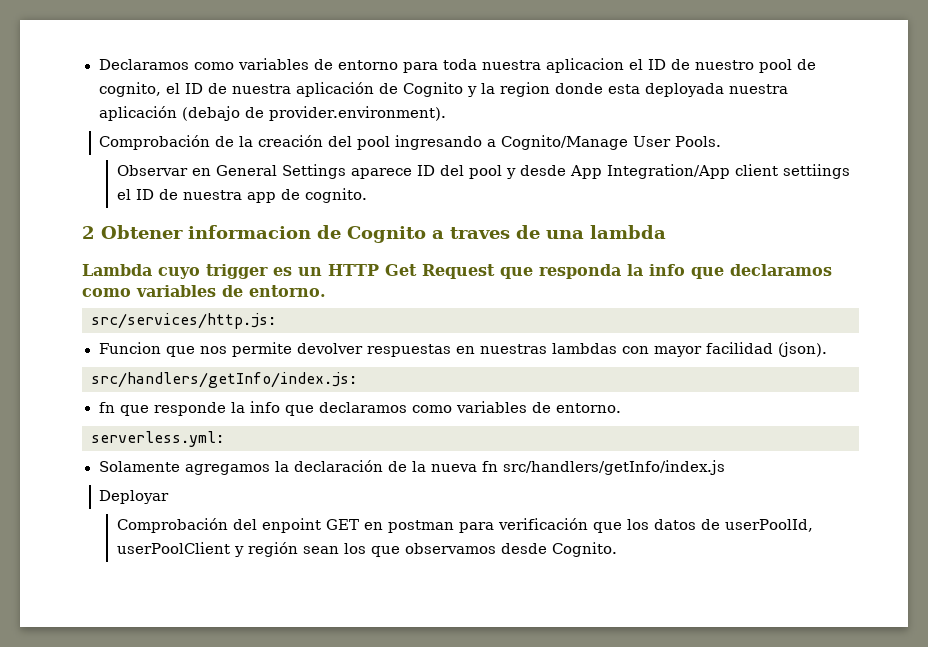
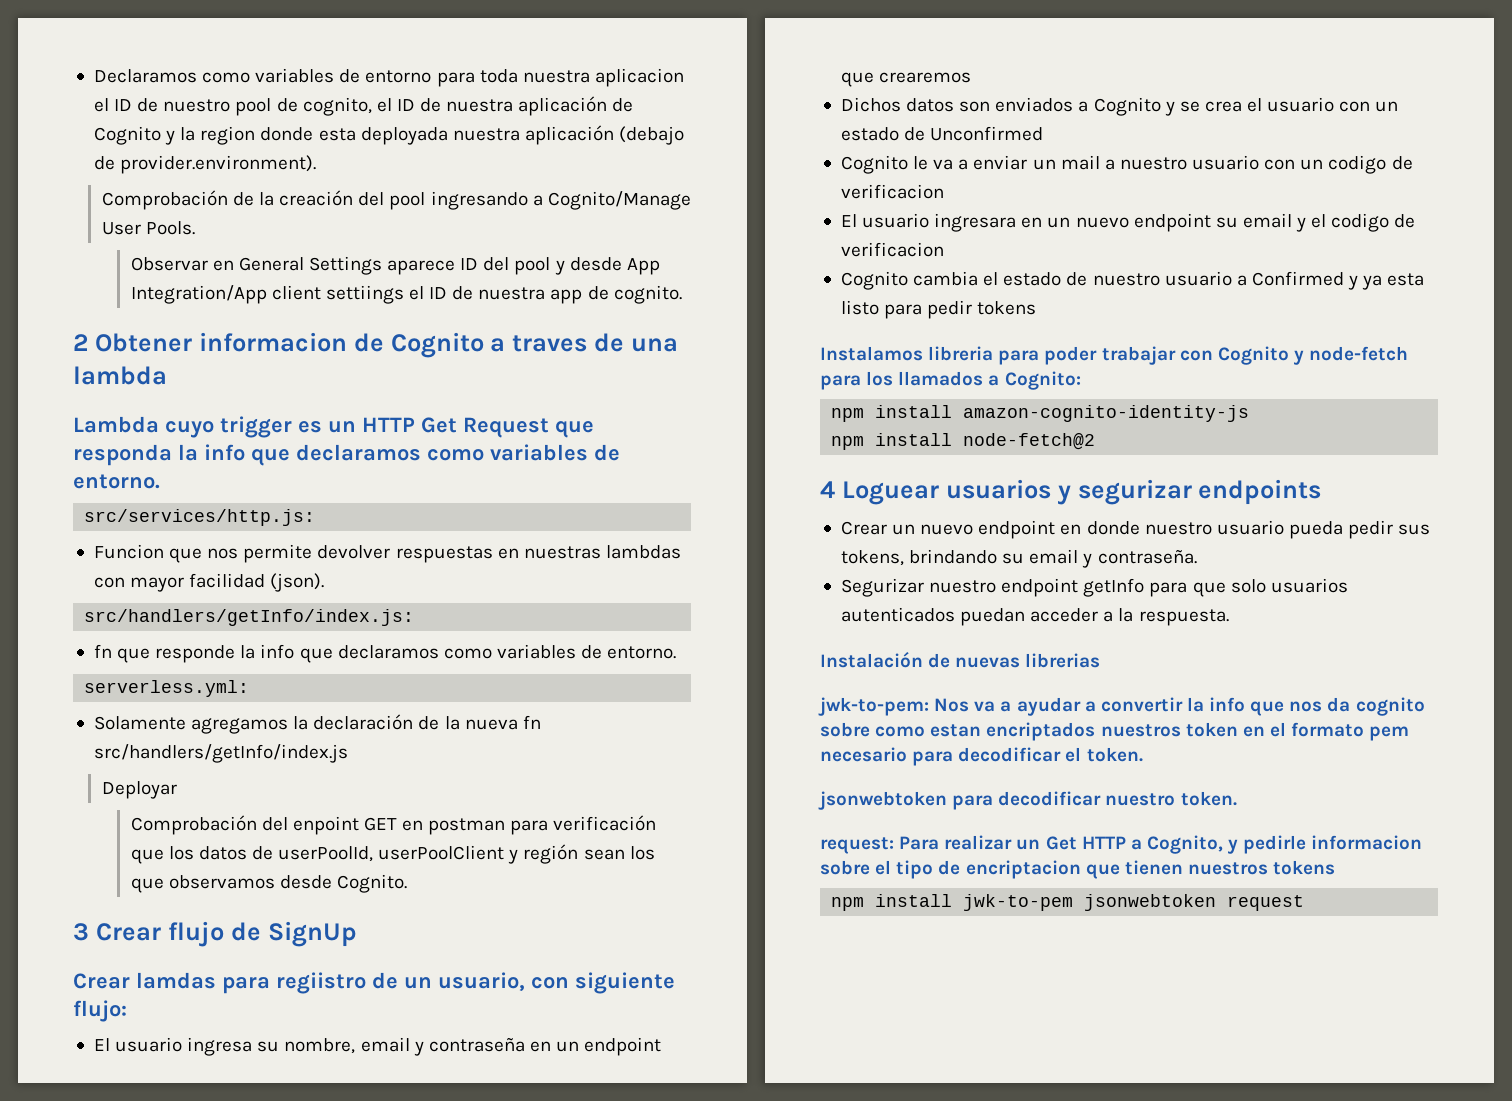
(617, 549) none -> [73,921,357,947] [73,972,675,994] [73,1000,127,1022] [93,1037,662,1056] [840,72,972,87] [840,97,1399,116] [840,126,1044,141] [840,155,1413,174] [840,184,944,199] [840,213,1416,232] [840,242,944,257] [840,271,1425,290] [840,300,1037,319] [820,346,1409,365] [820,371,1081,390] [831,405,1250,422] [831,433,1096,450] [820,479,1322,505] [840,520,1431,539] [840,549,1197,568] [840,578,1348,597] [840,607,1229,626] [820,652,1101,668] [818,697,1425,716] [820,722,1410,741] [820,747,1143,766] [818,791,1237,810] [820,835,1423,854] [820,860,1336,879] [831,894,1305,911] // 3 Crear flujo de SignUp // Crear lamdas para regiistro de un usuario, con siguiente flujo: // El usuario ingresa su nombre, email y contraseña en un endpoint que crearemos // Dichos datos son enviados a Cognito y se crea el usuario con un estado de Unconfirmed // Cognito le va a enviar un mail a nuestro usuario con un codigo de verificacion // El usuario ingresara en un nuevo endpoint su email y el codigo de verificacion // Cognito cambia el estado de nuestro usuario a Confirmed y ya esta listo para pedir tokens // Instalamos libreria para poder trabajar con Cognito y node-fetch para los llamados a Cognito: // npm install amazon-cognito-identity-js // npm install node-fetch@2 // 4 Loguear usuarios y segurizar endpoints // Crear un nuevo endpoint en donde nuestro usuario pueda pedir sus tokens, brindando su email y contraseña. // Segurizar nuestro endpoint getInfo para que solo usuarios autenticados puedan acceder a la respuesta. // Instalación de nuevas librerias // jwk-to-pem: Nos va a ayudar a convertir la info que nos da cognito sobre como estan encriptados nuestros token en el formato pem necesario para decodificar el token. // jsonwebtoken para decodificar nuestro token. // request: Para realizar un Get HTTP a Cognito, y pedirle informacion sobre el tipo de encriptacion que tienen nuestros tokens // npm install jwk-to-pem jsonwebtoken request

